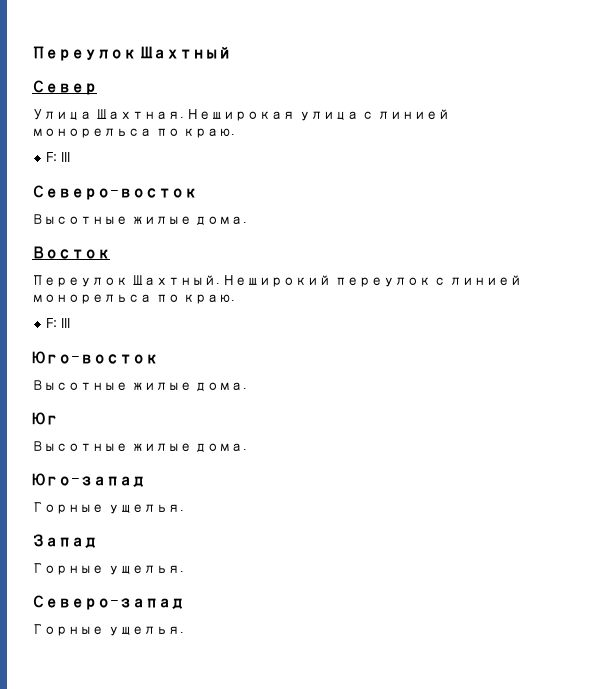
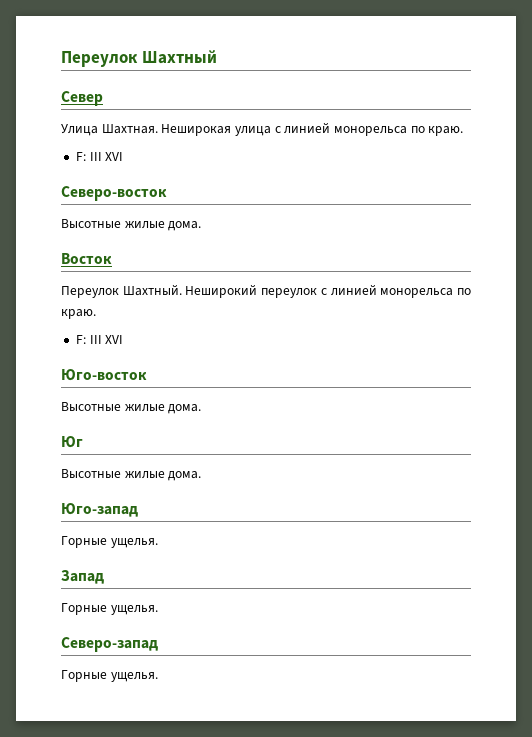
(70, 157) none -> [105,152,124,161] XVI
(70, 323) none -> [105,335,124,344] XVI

